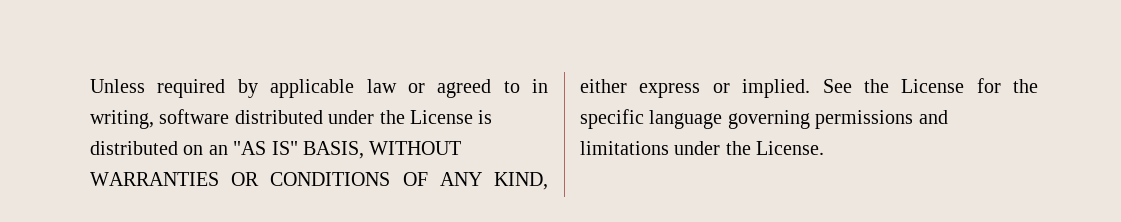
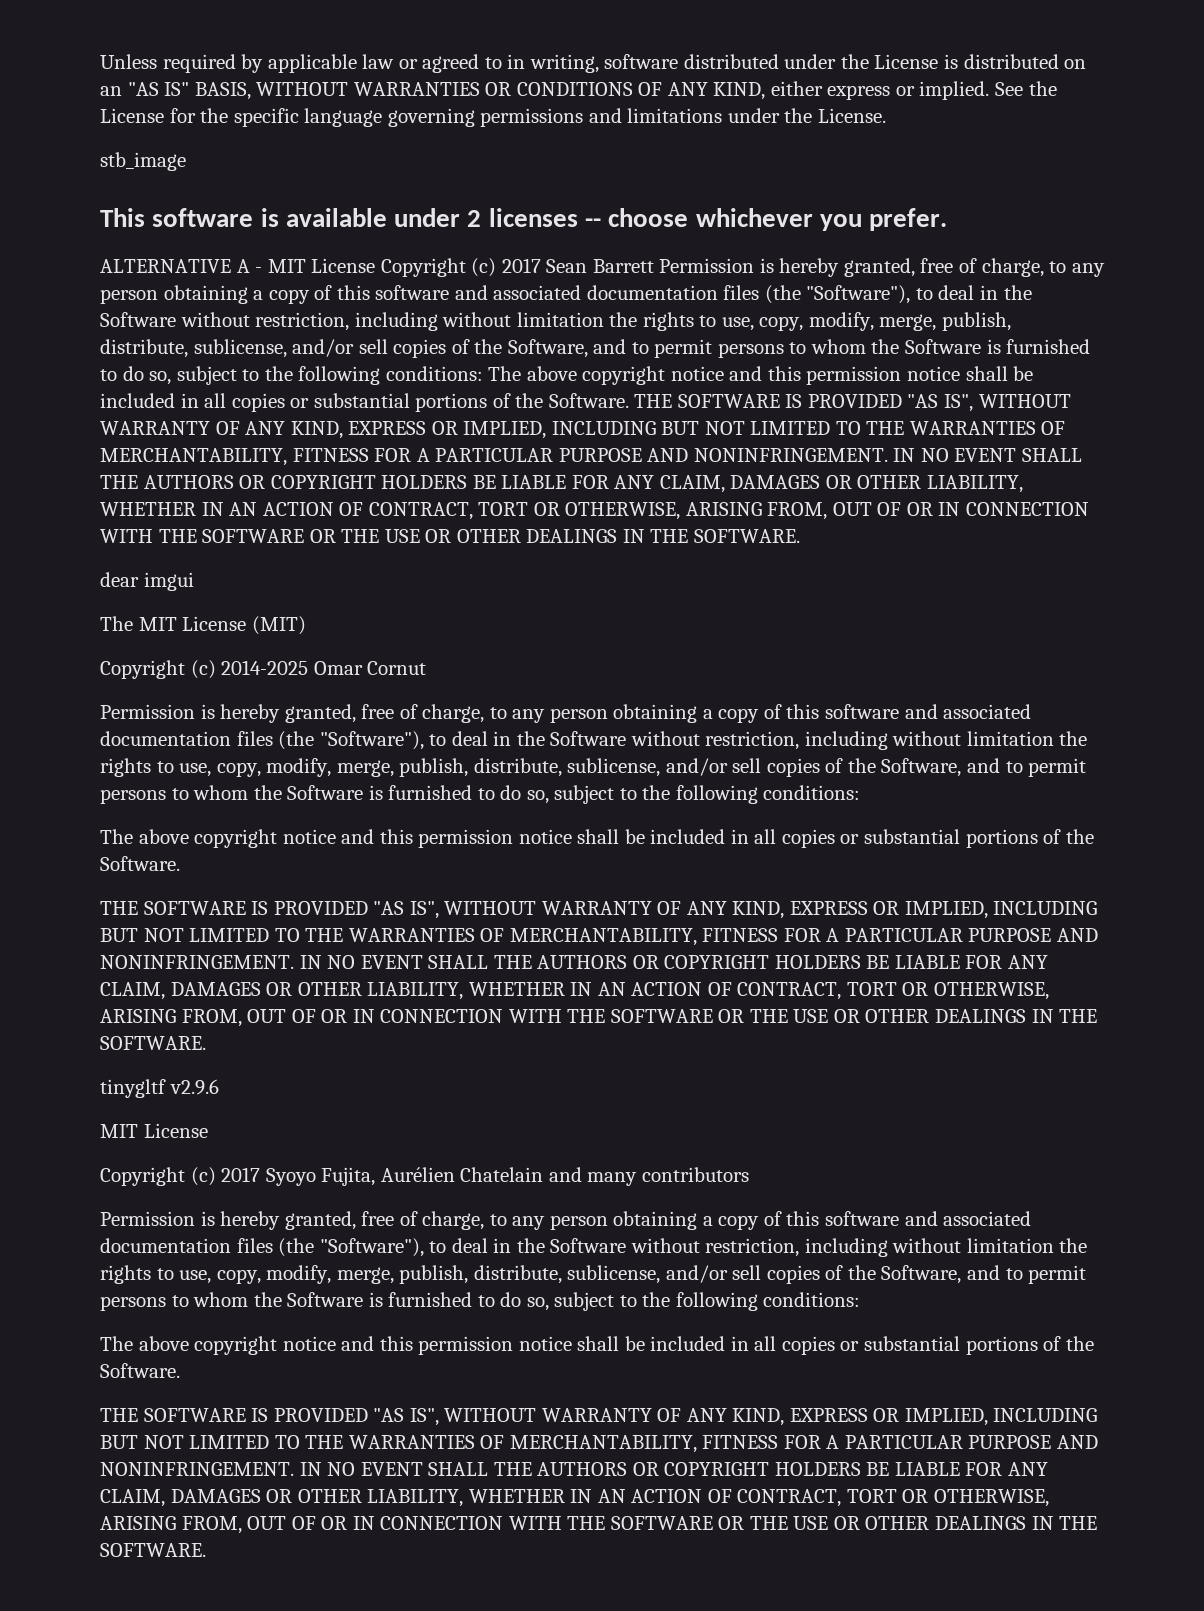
(825, 148) none -> [100,152,186,171] [100,208,948,231] [100,258,1105,277] [100,285,1032,304] [100,312,1011,331] [100,339,1091,358] [100,366,1034,385] [100,393,1071,412] [100,421,1066,439] [100,448,1082,466] [100,475,1023,493] [100,502,1090,520] [100,529,800,543] [100,572,194,591] [100,616,306,635] [100,660,427,679] [100,704,1032,723] [100,731,1088,750] [100,758,1087,777] [100,785,861,804] [100,829,1094,848] [100,856,180,871] [100,901,1098,919] [100,928,1098,946] [100,955,1048,969] [100,982,1049,1000] [100,1009,1098,1027] [100,1036,206,1050] [100,1079,219,1098] [100,1123,208,1138] [100,1167,749,1186] [100,1211,1032,1230] [100,1238,1088,1257] [100,1265,1087,1284] [100,1292,861,1311] [100,1336,1094,1355] [100,1363,180,1378] [100,1408,1098,1426] [100,1435,1098,1453] [100,1462,1048,1476] [100,1489,1049,1507] [100,1516,1098,1534] [100,1543,206,1557] // stb_image // This software is available under 2 licenses -- choose whichever you prefer. // ALTERNATIVE A - MIT License Copyright (c) 2017 Sean Barrett Permission is hereby granted, free of charge, to any person obtaining a copy of this software and associated documentation files (the "Software"), to deal in the Software without restriction, including without limitation the rights to use, copy, modify, merge, publish, distribute, sublicense, and/or sell copies of the Software, and to permit persons to whom the Software is furnished to do so, subject to the following conditions: The above copyright notice and this permission notice shall be included in all copies or substantial portions of the Software. THE SOFTWARE IS PROVIDED "AS IS", WITHOUT WARRANTY OF ANY KIND, EXPRESS OR IMPLIED, INCLUDING BUT NOT LIMITED TO THE WARRANTIES OF MERCHANTABILITY, FITNESS FOR A PARTICULAR PURPOSE AND NONINFRINGEMENT. IN NO EVENT SHALL THE AUTHORS OR COPYRIGHT HOLDERS BE LIABLE FOR ANY CLAIM, DAMAGES OR OTHER LIABILITY, WHETHER IN AN ACTION OF CONTRACT, TORT OR OTHERWISE, ARISING FROM, OUT OF OR IN CONNECTION WITH THE SOFTWARE OR THE USE OR OTHER DEALINGS IN THE SOFTWARE. // dear imgui // The MIT License (MIT) // Copyright (c) 2014-2025 Omar Cornut // Permission is hereby granted, free of charge, to any person obtaining a copy of this software and associated documentation files (the "Software"), to deal in the Software without restriction, including without limitation the rights to use, copy, modify, merge, publish, distribute, sublicense, and/or sell copies of the Software, and to permit persons to whom the Software is furnished to do so, subject to the following conditions: // The above copyright notice and this permission notice shall be included in all copies or substantial portions of the Software. // THE SOFTWARE IS PROVIDED "AS IS", WITHOUT WARRANTY OF ANY KIND, EXPRESS OR IMPLIED, INCLUDING BUT NOT LIMITED TO THE WARRANTIES OF MERCHANTABILITY, FITNESS FOR A PARTICULAR PURPOSE AND NONINFRINGEMENT. IN NO EVENT SHALL THE AUTHORS OR COPYRIGHT HOLDERS BE LIABLE FOR ANY CLAIM, DAMAGES OR OTHER LIABILITY, WHETHER IN AN ACTION OF CONTRACT, TORT OR OTHERWISE, ARISING FROM, OUT OF OR IN CONNECTION WITH THE SOFTWARE OR THE USE OR OTHER DEALINGS IN THE SOFTWARE. // tinygltf v2.9.6 // MIT License // Copyright (c) 2017 Syoyo Fujita, Aurélien Chatelain and many contributors // Permission is hereby granted, free of charge, to any person obtaining a copy of this software and associated documentation files (the "Software"), to deal in the Software without restriction, including without limitation the rights to use, copy, modify, merge, publish, distribute, sublicense, and/or sell copies of the Software, and to permit persons to whom the Software is furnished to do so, subject to the following conditions: // The above copyright notice and this permission notice shall be included in all copies or substantial portions of the Software. // THE SOFTWARE IS PROVIDED "AS IS", WITHOUT WARRANTY OF ANY KIND, EXPRESS OR IMPLIED, INCLUDING BUT NOT LIMITED TO THE WARRANTIES OF MERCHANTABILITY, FITNESS FOR A PARTICULAR PURPOSE AND NONINFRINGEMENT. IN NO EVENT SHALL THE AUTHORS OR COPYRIGHT HOLDERS BE LIABLE FOR ANY CLAIM, DAMAGES OR OTHER LIABILITY, WHETHER IN AN ACTION OF CONTRACT, TORT OR OTHERWISE, ARISING FROM, OUT OF OR IN CONNECTION WITH THE SOFTWARE OR THE USE OR OTHER DEALINGS IN THE SOFTWARE.

